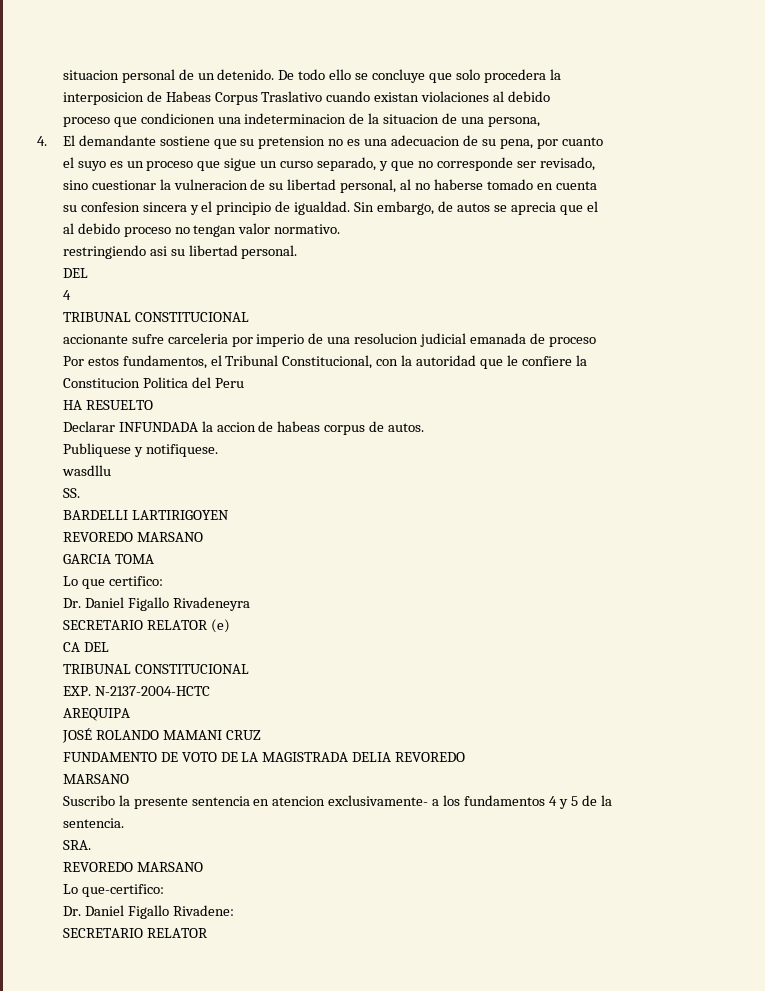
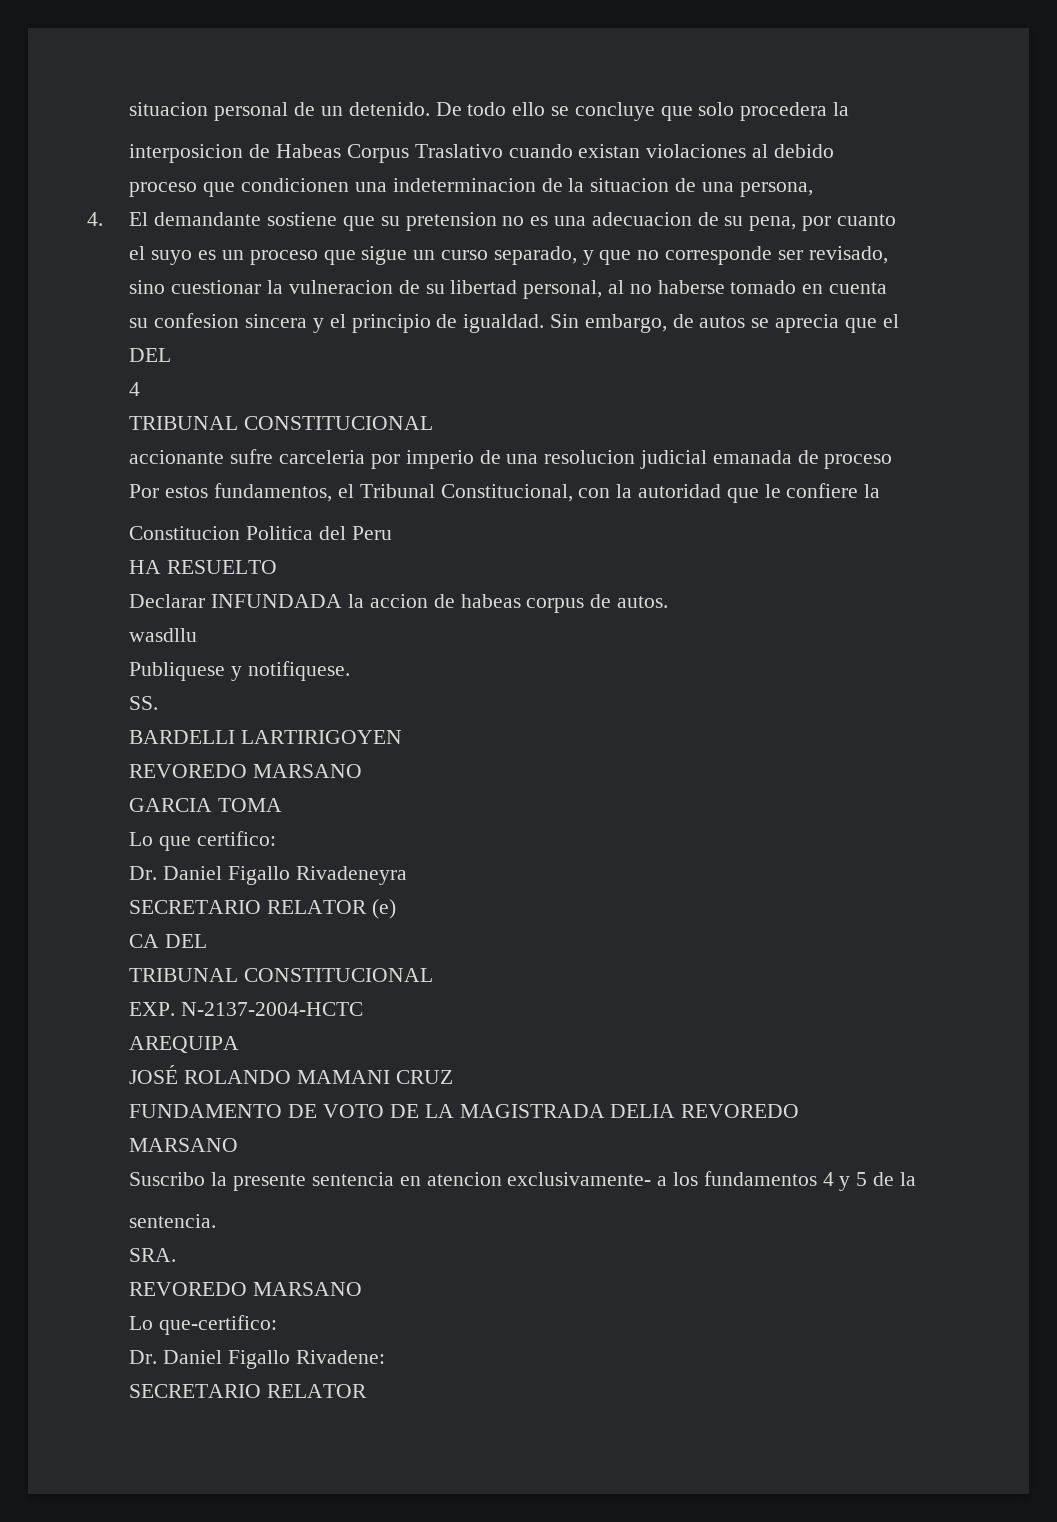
[62,223,341,237] [62,245,298,259] // al debido proceso no tengan valor normativo. // restringiendo asi su libertad personal. -> (899, 321) none
(425, 427) none -> [129,628,198,642] // wasdllu
[61,465,111,476] // wasdllu -> (351, 671) none

